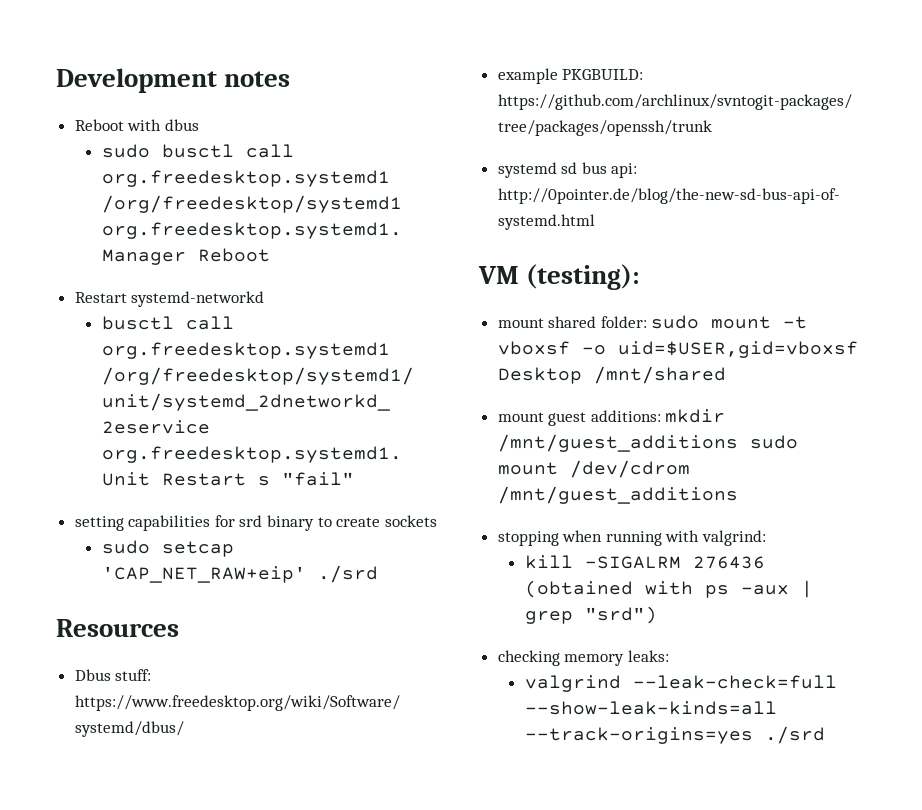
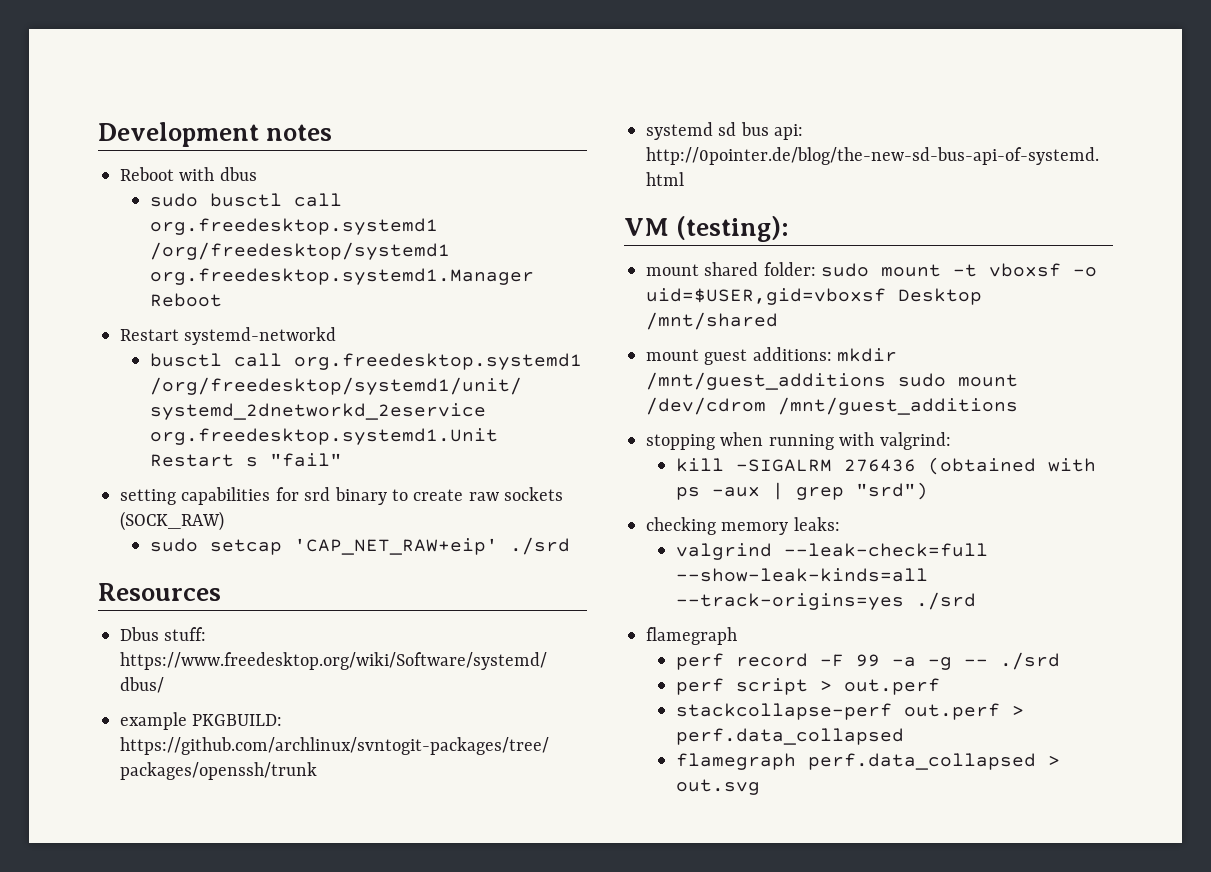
(381, 522) none -> [468,492,499,501] raw
(437, 521) none -> [120,511,224,531] (SOCK_RAW)
(825, 735) none -> [646,627,737,645] [675,652,1060,670] [675,678,940,695] [675,703,1024,720] [675,728,904,745] [675,753,1060,770] [675,779,760,795] // flamegraph // perf record -F 99 -a -g -- ./srd // perf script > out.perf // stackcollapse-perf out.perf > perf.data_collapsed // flamegraph perf.data_collapsed > out.svg

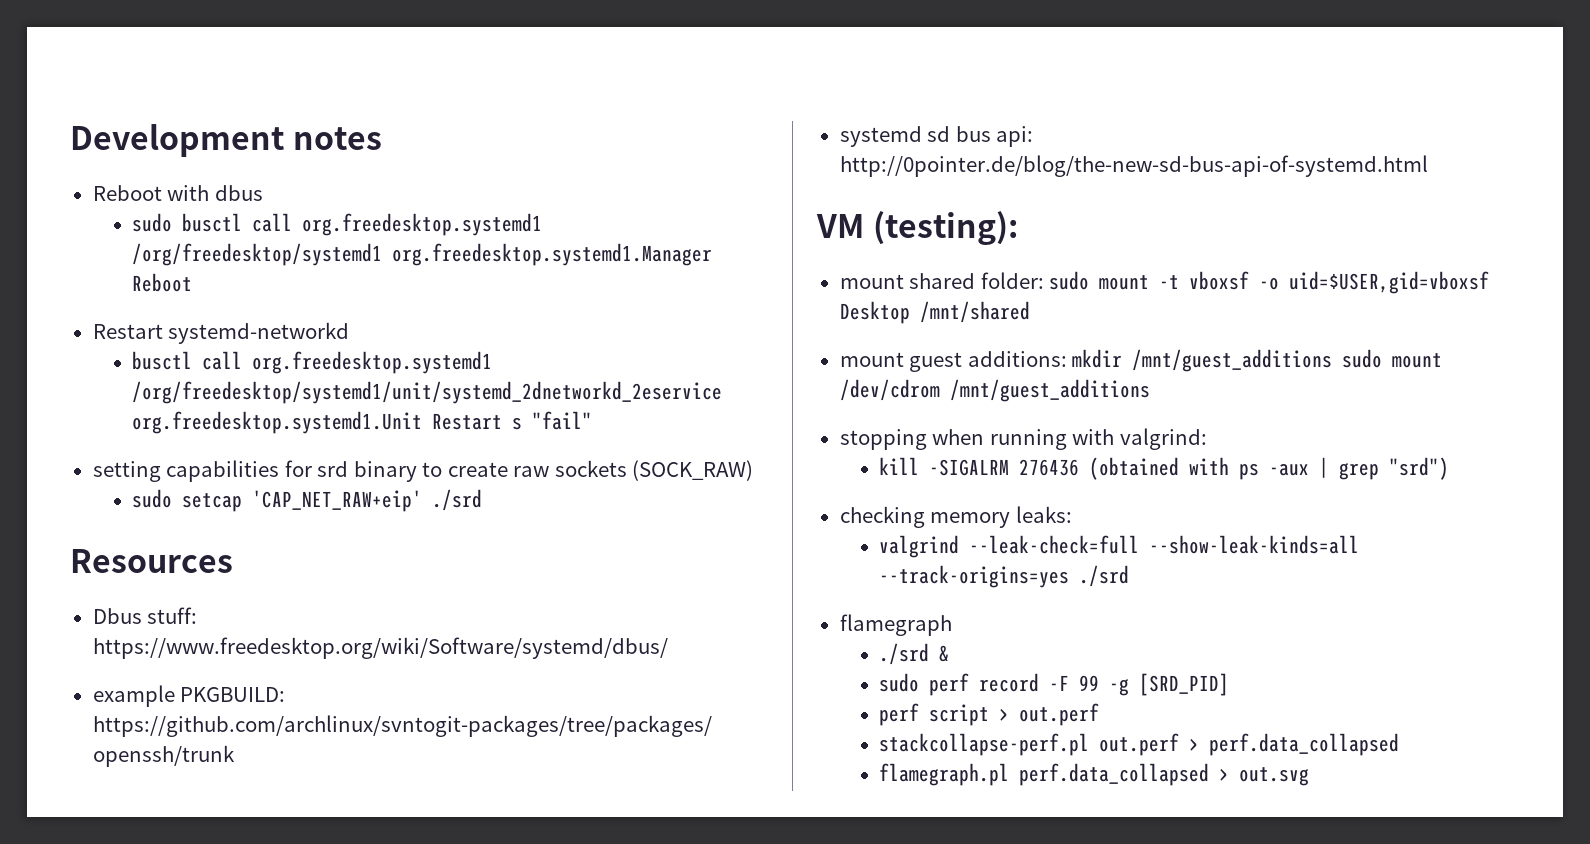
(737, 636) none -> [879,643,950,665] [879,673,920,692] ./srd & // sudo
[891,652,1060,670] -a -g -- ./srd -> [1109,673,1230,696] -g [SRD_PID]
[675,703,892,720] stackcollapse-perf -> [879,733,1090,756] stackcollapse-perf.pl
[675,753,796,770] flamegraph -> [879,763,1010,786] flamegraph.pl

